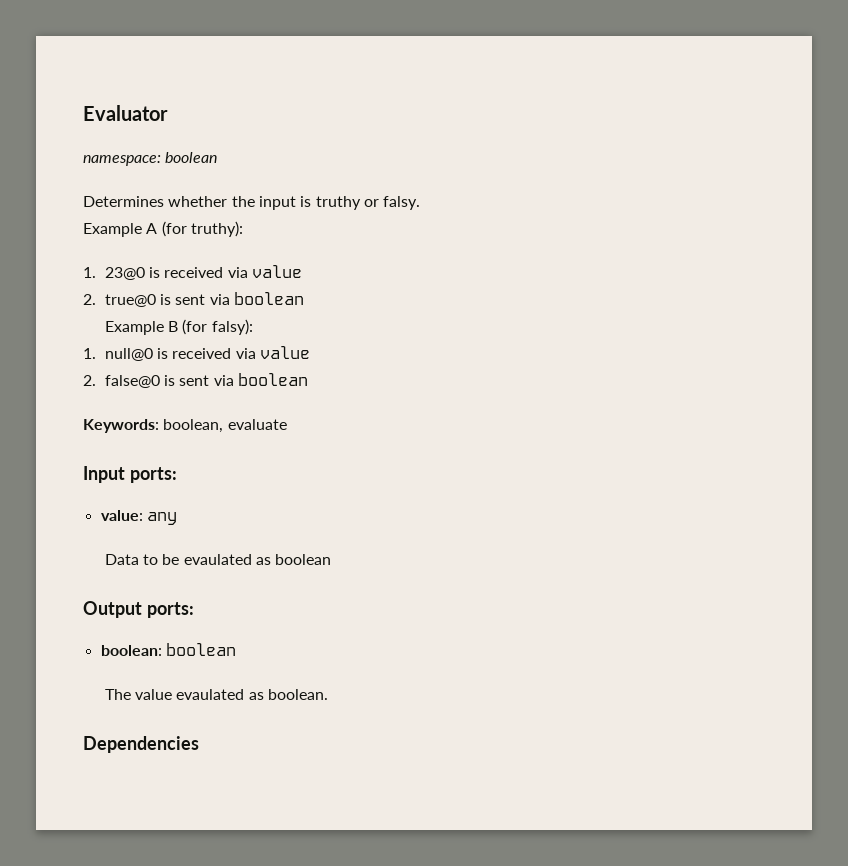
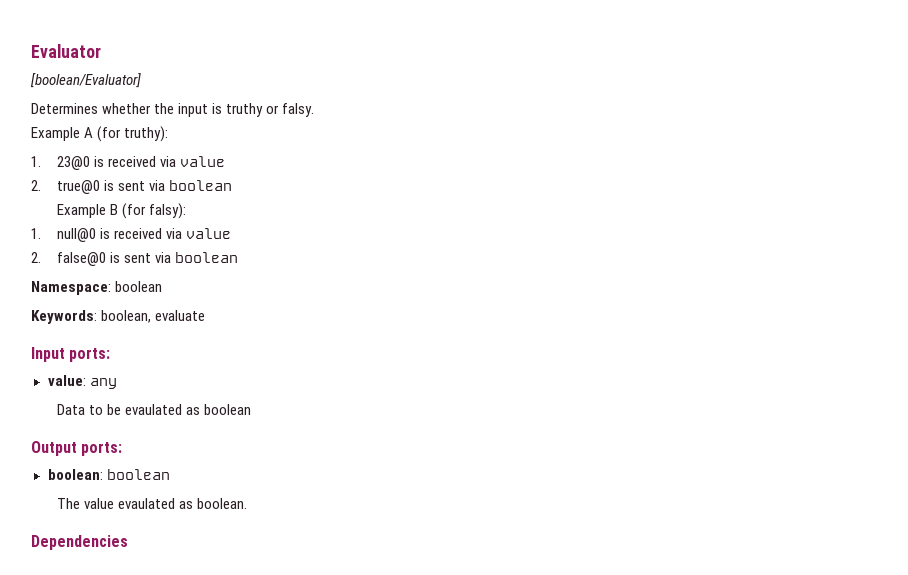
[83,152,218,166] namespace: boolean -> [30,73,141,88] [boolean/Evaluator]
(308, 379) none -> [31,281,163,295] // Namespace: boolean

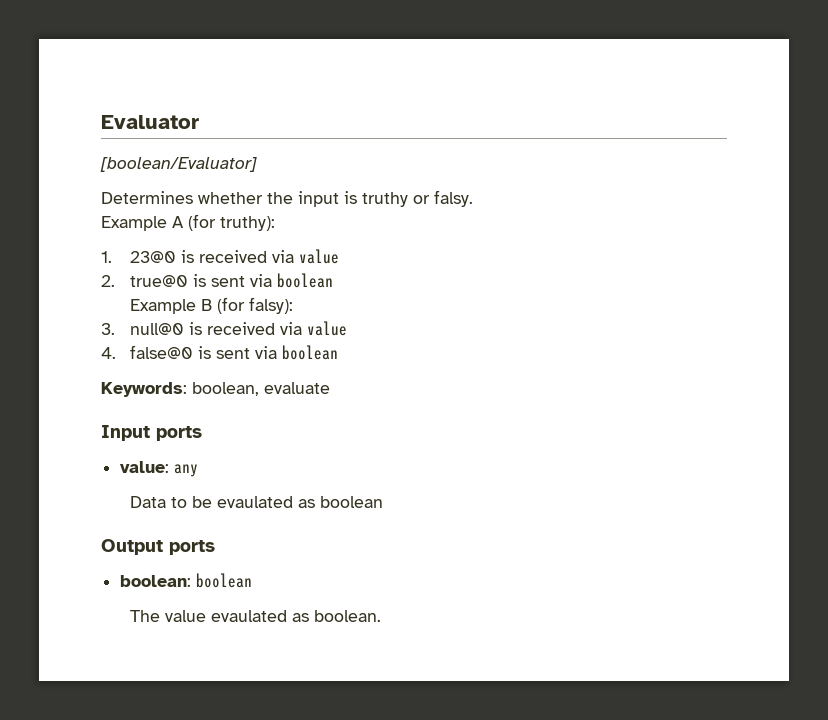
[31,228,41,239] 1. -> [101,323,115,335] 3.
[31,252,41,263] 2. -> [101,347,116,359] 4.
[31,281,163,295] // Namespace: boolean -> (339, 352) none
[69,348,111,362] ports: -> [156,426,202,441] ports
[81,442,123,456] ports: -> [169,540,215,555] ports
[31,535,128,550] // Dependencies -> (382, 616) none

